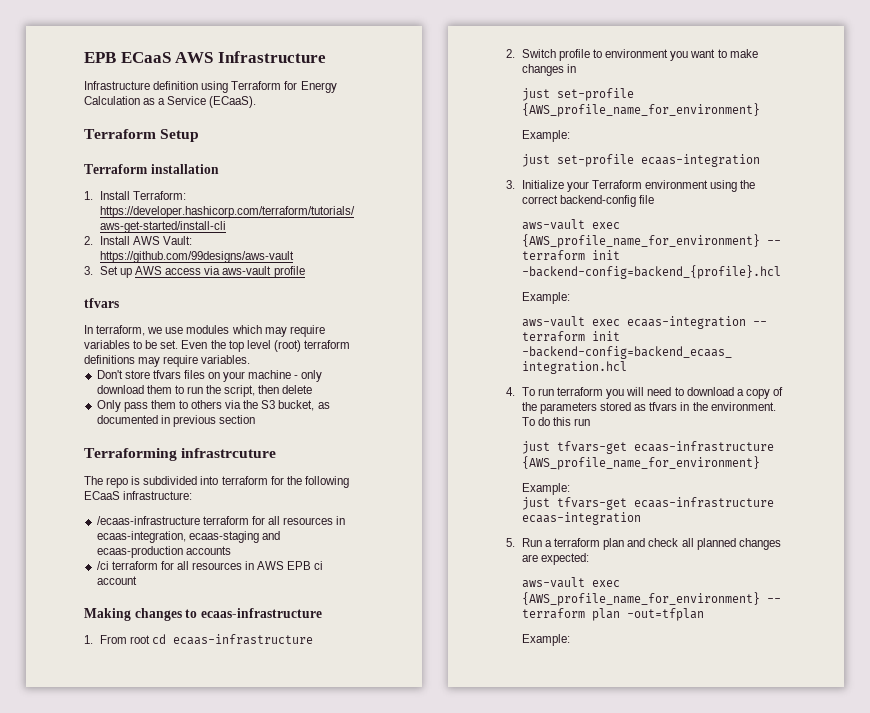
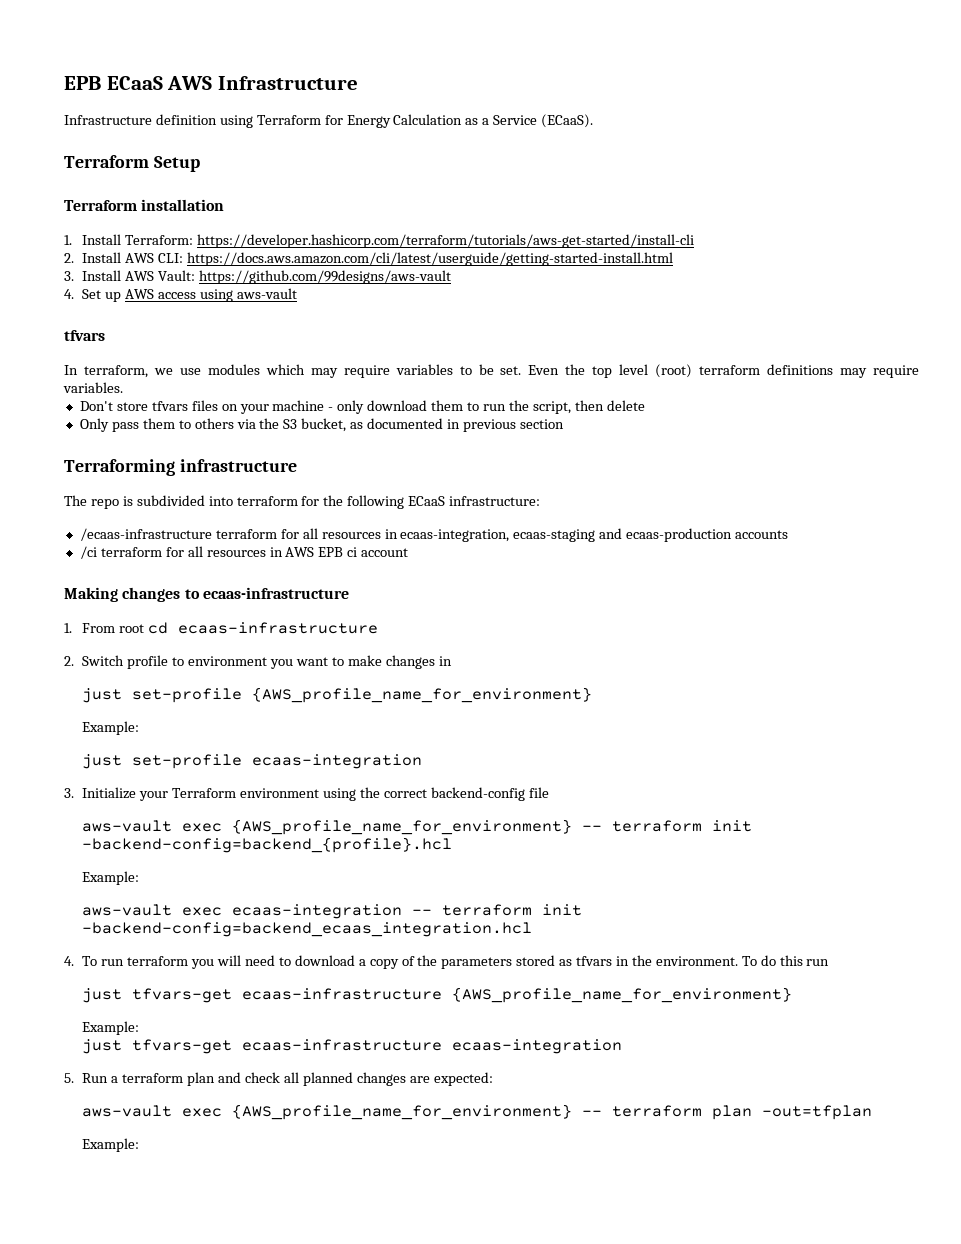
(161, 240) none -> [158,252,674,266] [64,270,155,281] CLI: https://docs.aws.amazon.com/cli/latest/userguide/getting-started-install.html // 3. Install AWS
[84,266,93,275] 3. -> [64,289,74,299] 4.
[204,266,305,278] via aws-vault profile -> [200,288,297,302] using aws-vault
[181,448,277,458] infrastrcuture -> [179,459,297,472] infrastructure

